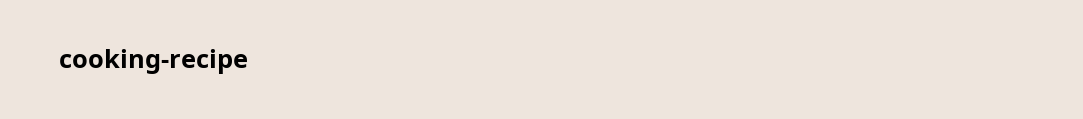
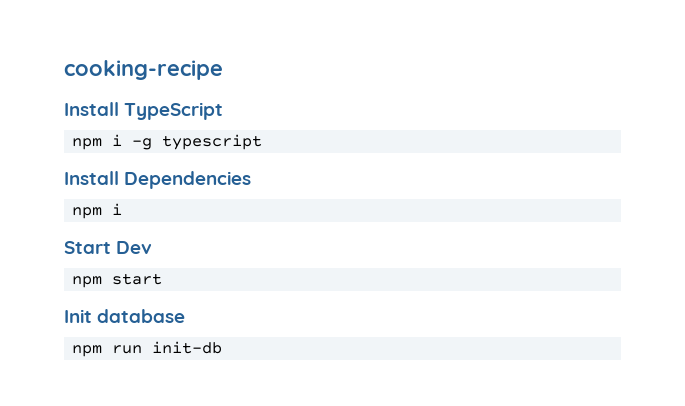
(248, 61) none -> [64,102,224,120] [72,134,263,150] [64,171,252,189] [72,203,123,219] [64,241,153,254] [72,273,163,288] [64,309,186,323] [72,341,223,357] // Install TypeScript // npm i -g typescript // Install Dependencies // npm i // Start Dev // npm start // Init database // npm run init-db

